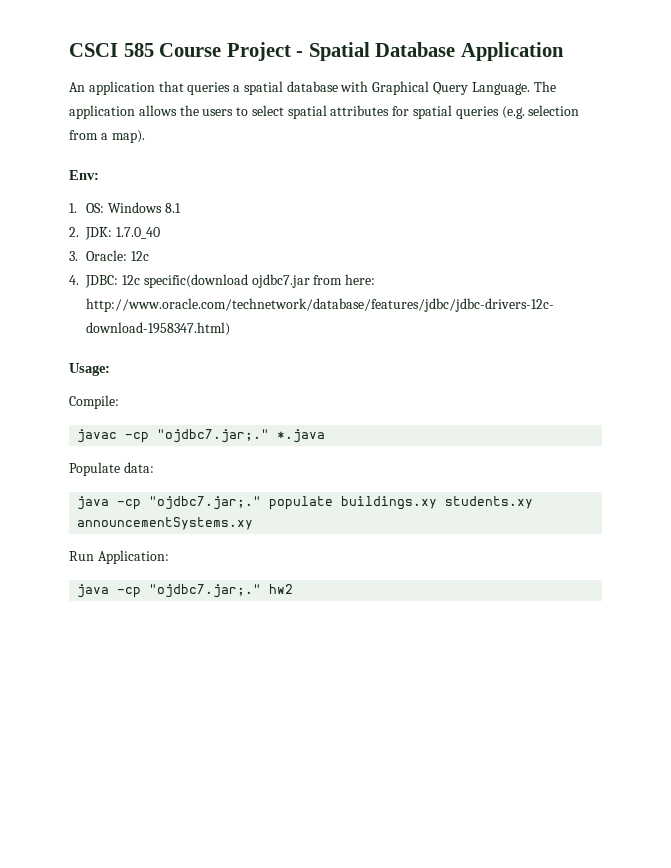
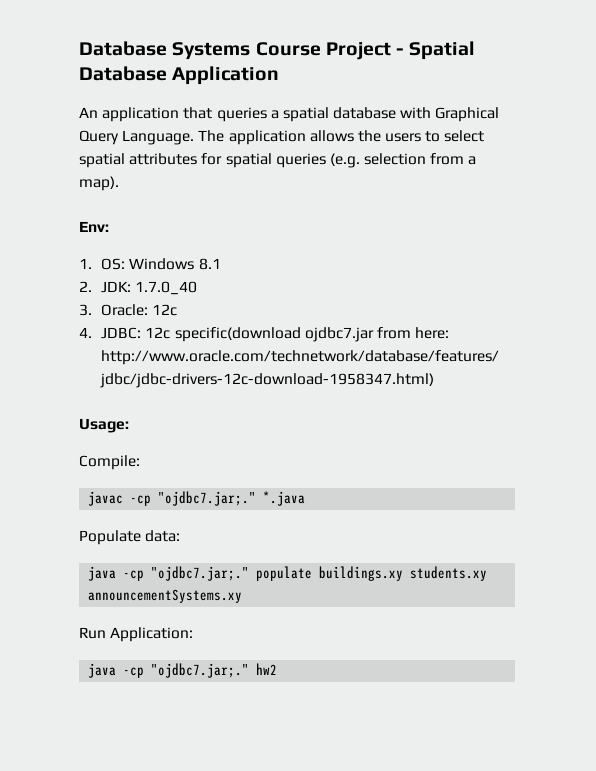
[69,43,154,57] CSCI 585 -> [79,41,251,60] Database Systems

